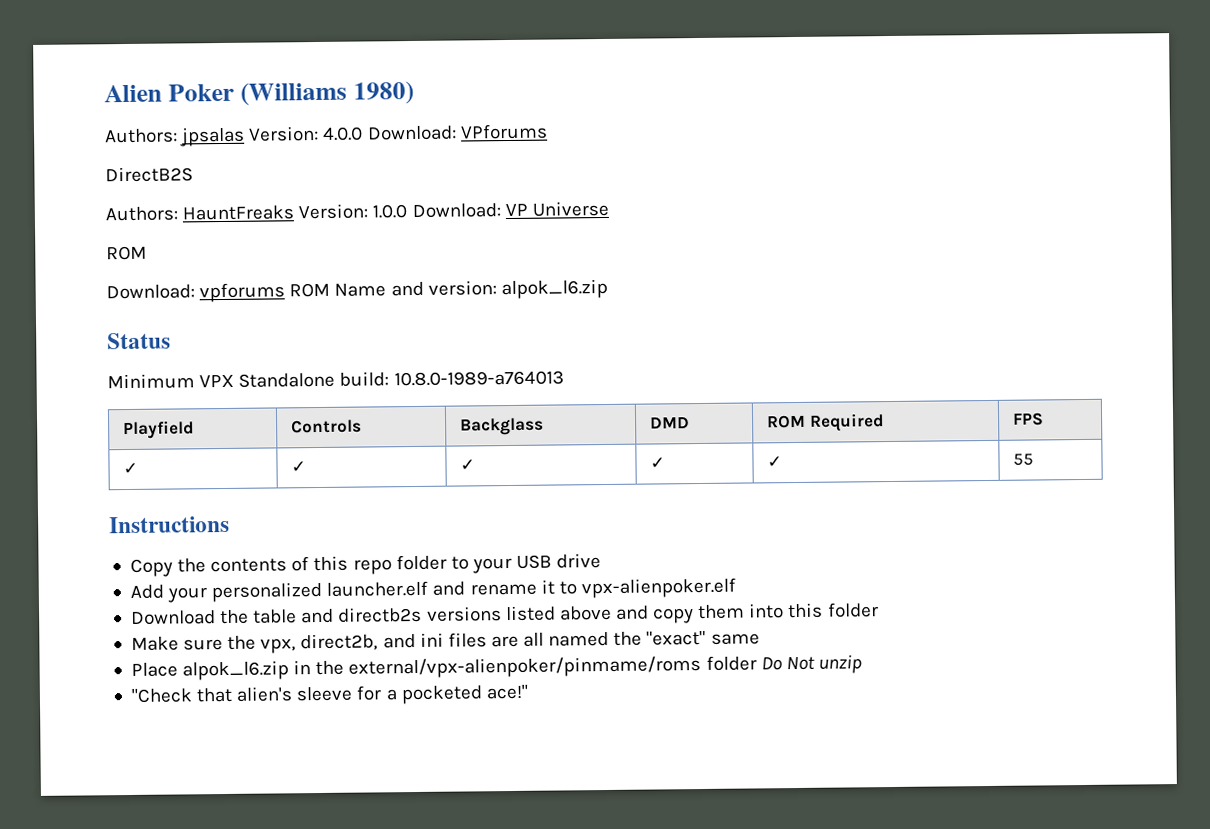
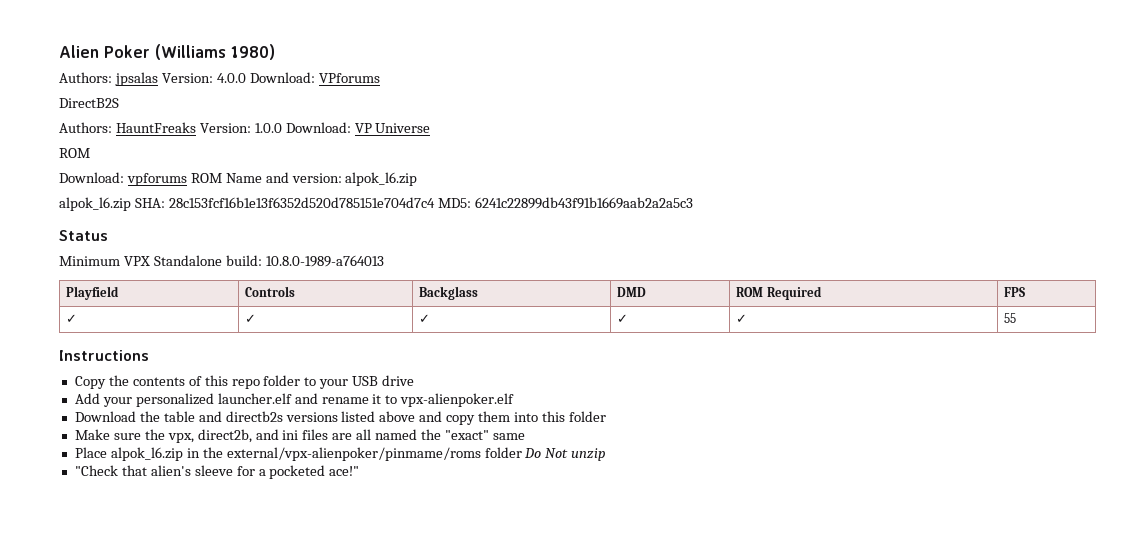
(608, 289) none -> [59,197,693,211] // alpok_l6.zip SHA: 28c153fcf16b1e13f6352d520d785151e704d7c4 MD5: 6241c22899db43f91b1669aab2a2a5c3

